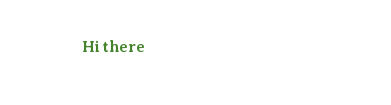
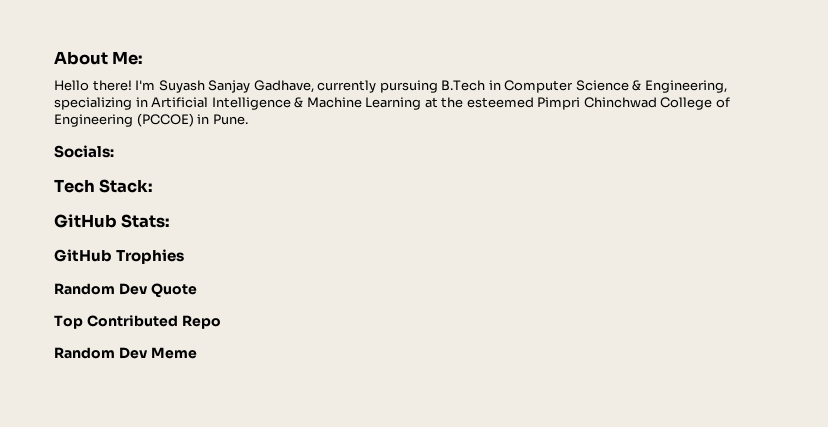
[82,40,146,52] Hi there -> [54,51,144,65] [54,80,727,93] [54,97,730,110] [54,113,248,127] [54,145,114,158] [54,179,154,193] [54,214,171,228] [54,249,185,264] [54,283,197,298] [54,315,221,329] [54,347,197,359] About Me: // Hello there! I'm Suyash Sanjay Gadhave, currently pursuing B.Tech in Computer Science & Engineering, specializing in Artificial Intelligence & Machine Learning at the esteemed Pimpri Chinchwad College of Engineering (PCCOE) in Pune. // Socials: // Tech Stack: // GitHub Stats: // GitHub Trophies // Random Dev Quote // Top Contributed Repo // Random Dev Meme

